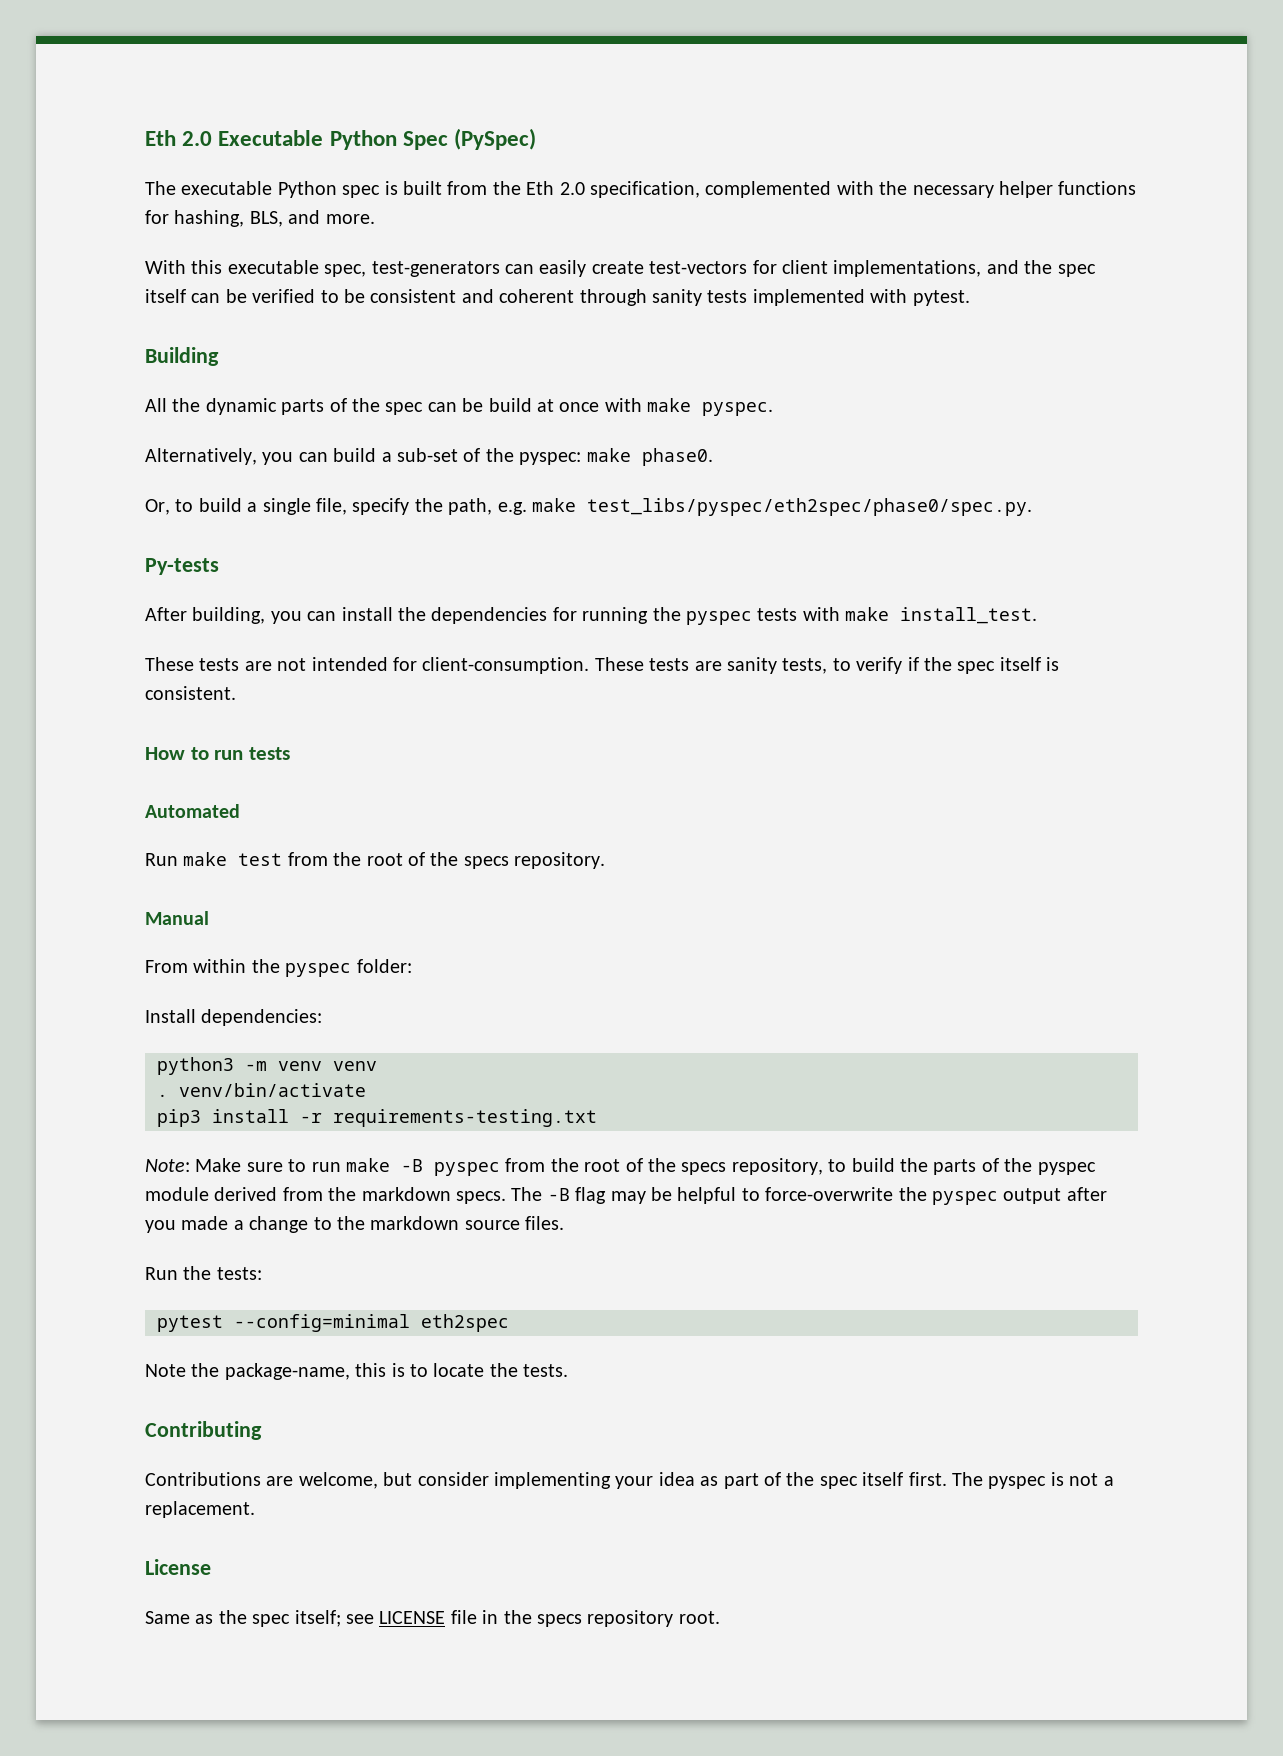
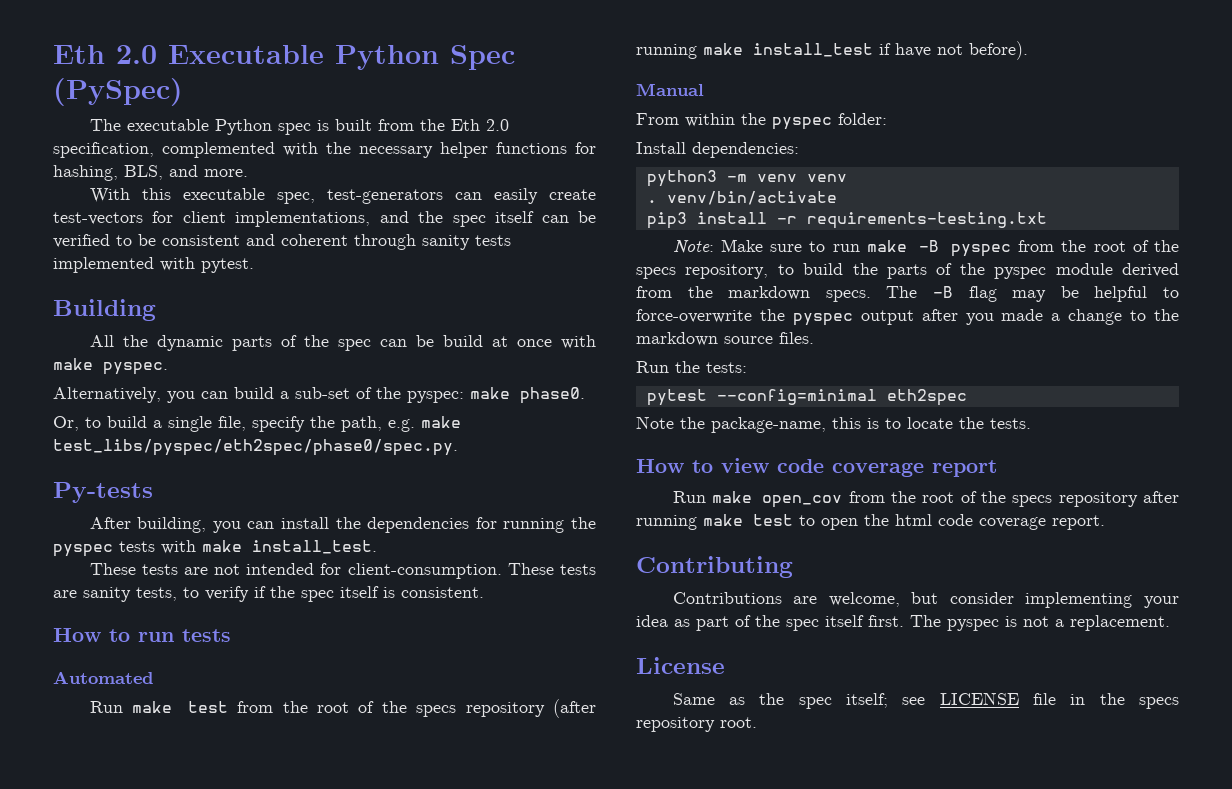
[514,852,606,869] repository. -> [465,699,597,718] [636,41,1028,60] repository (after running make install_test if have not before).
(569, 1370) none -> [636,458,997,477] [672,491,1179,508] [636,514,1105,530] // How to view code coverage report // Run make open_cov from the root of the specs repository after running make test to open the html code coverage report.

